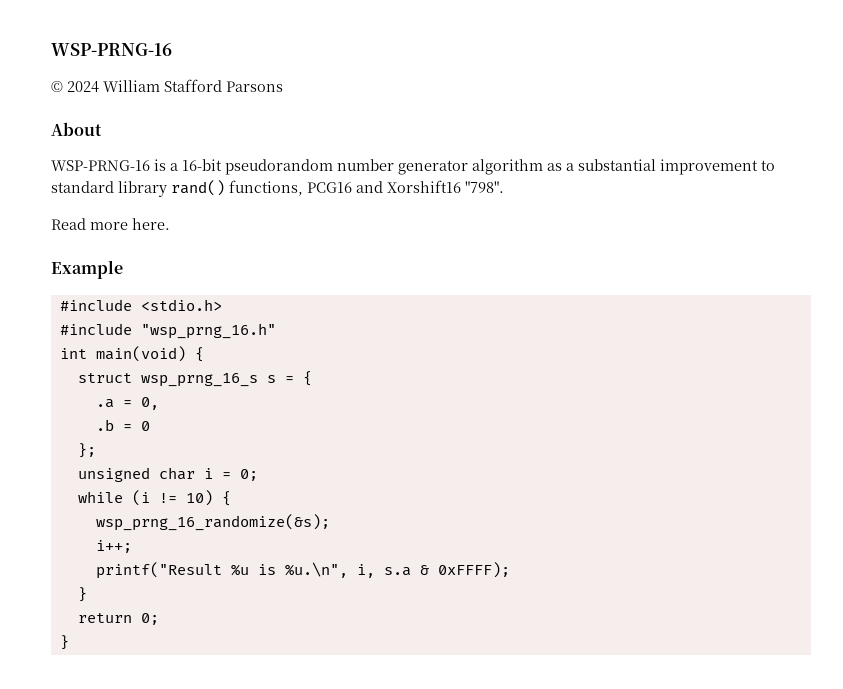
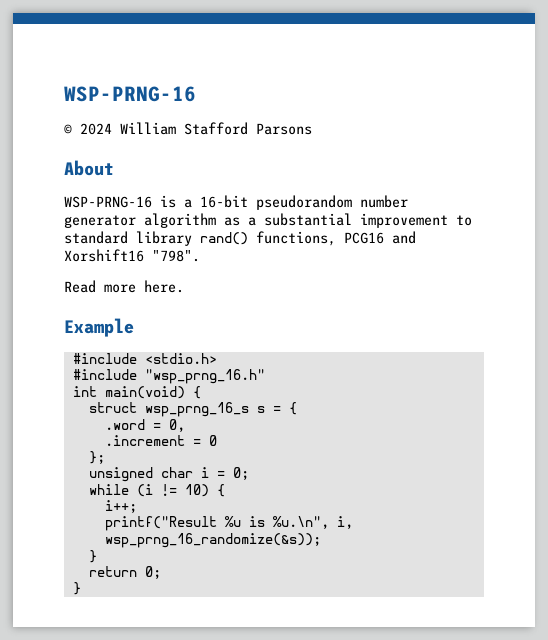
[95,399,114,408] .a -> [104,419,145,430] .word
[95,419,114,431] .b -> [104,435,185,446] .increment
[95,514,330,531] // wsp_prng_16_randomize(&s); -> (225, 490) none
[383,562,510,578] s.a & 0xFFFF); -> [104,533,321,548] wsp_prng_16_randomize(&s));

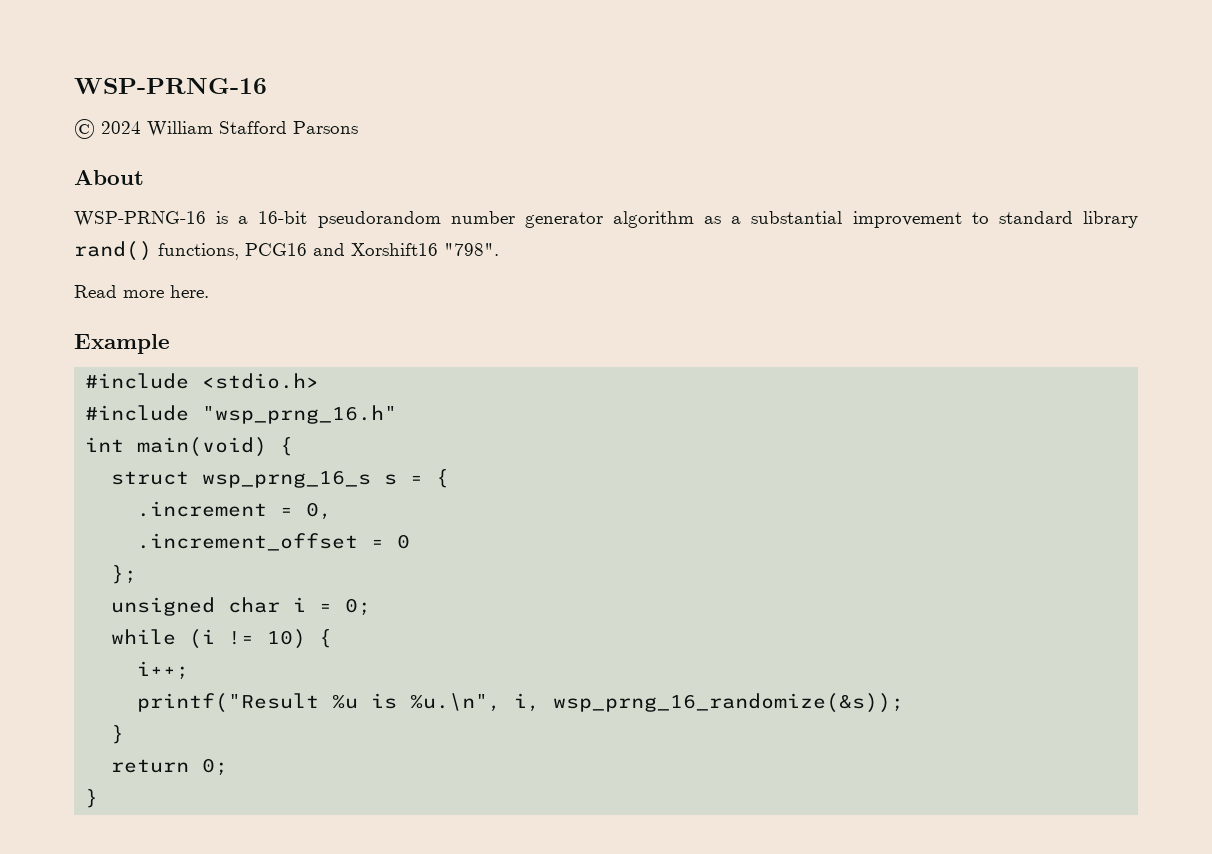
[104,419,145,430] .word -> [137,501,268,517] .increment
[104,435,185,446] .increment -> [137,533,359,551] .increment_offset

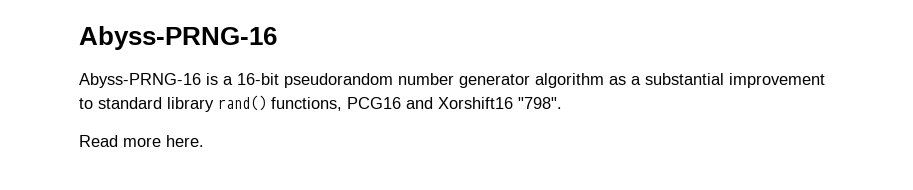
[74,77,267,94] [74,119,358,139] [74,170,144,185] [74,211,206,227] WSP-PRNG-16 // © 2024 William Stafford Parsons // About // WSP-PRNG-16 -> [79,26,277,50] [79,73,201,88] Abyss-PRNG-16 // Abyss-PRNG-16
[74,334,170,354] [85,373,320,389] [85,405,398,424] [85,437,294,457] [111,469,450,488] [137,501,333,520] [137,533,411,551] [111,565,138,584] [111,597,372,616] [111,629,333,649] [137,661,190,680] [137,693,905,713] [111,725,125,744] [111,758,229,776] [85,789,99,808] // Example // #include <stdio.h> // #include "wsp_prng_16.h" // int main(void) { // struct wsp_prng_16_s s = { // .increment = 0, // .increment_offset = 0 // }; // unsigned char i = 0; // while (i != 10) { // i++; // printf("Result %u is %u.\n", i, wsp_prng_16_randomize(&s)); // } // return 0; // } -> (204, 141) none

